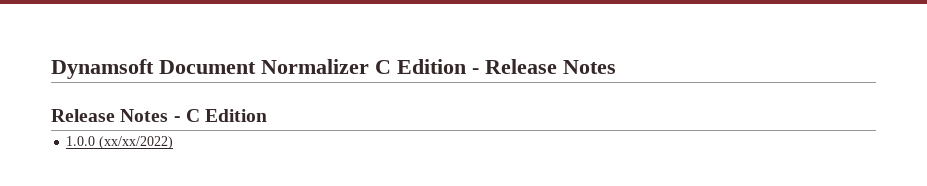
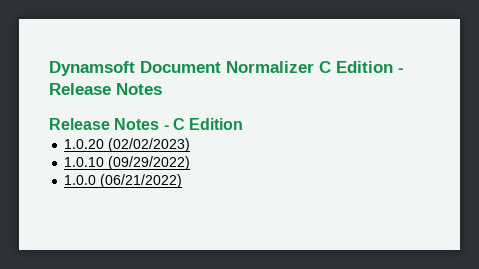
(268, 115) none -> [64,138,191,152] [64,156,191,170] // 1.0.20 (02/02/2023) // 1.0.10 (09/29/2022)
[99,136,174,149] (xx/xx/2022) -> [100,174,183,188] (06/21/2022)

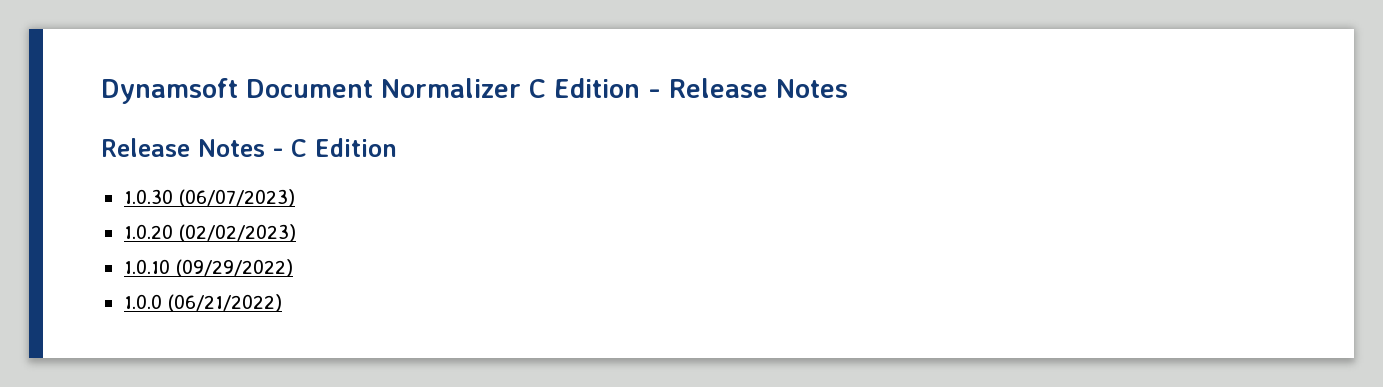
(244, 124) none -> [123,189,295,207] // 1.0.30 (06/07/2023)

